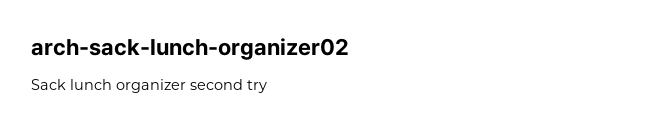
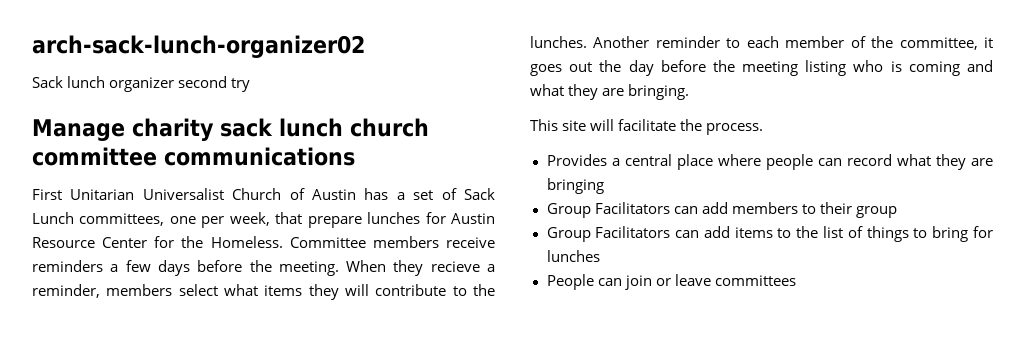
(267, 86) none -> [32,118,429,141] [32,147,355,166] [32,188,495,200] [32,212,496,228] [32,236,496,248] [32,260,496,276] [32,284,495,300] [530,36,994,50] [530,60,993,76] [530,84,690,100] [530,119,764,135] [546,154,993,170] [546,178,604,194] [546,202,897,218] [546,226,994,242] [546,250,600,262] [546,274,796,290] // Manage charity sack lunch church committee communications // First Unitarian Universalist Church of Austin has a set of Sack Lunch committees, one per week, that prepare lunches for Austin Resource Center for the Homeless. Committee members receive reminders a few days before the meeting. When they recieve a reminder, members select what items they will contribute to the lunches. Another reminder to each member of the committee, it goes out the day before the meeting listing who is coming and what they are bringing. // This site will facilitate the process. // Provides a central place where people can record what they are bringing // Group Facilitators can add members to their group // Group Facilitators can add items to the list of things to bring for lunches // People can join or leave committees

